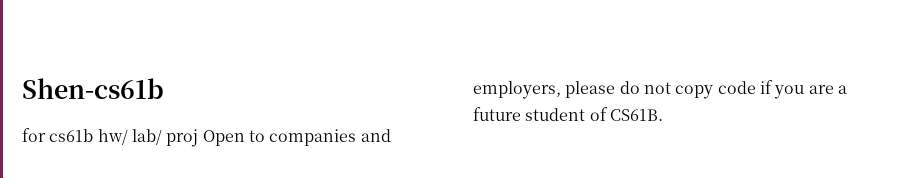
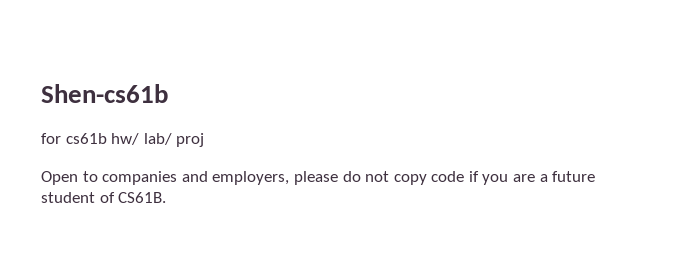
(199, 138) none -> (205, 140) //

